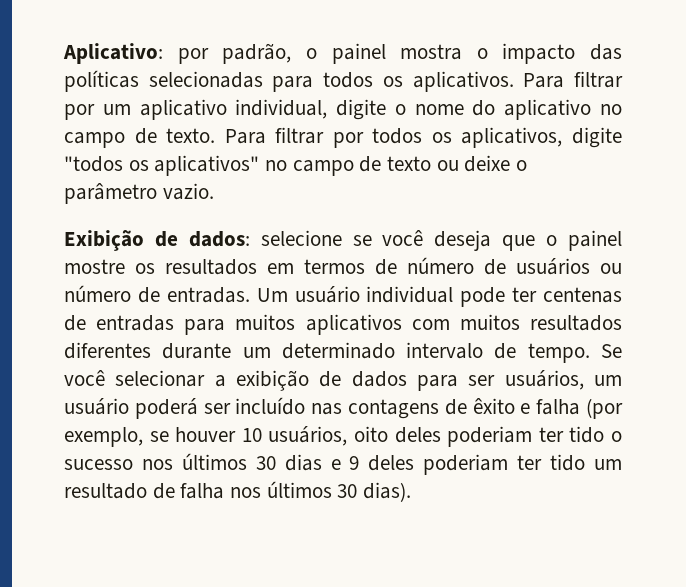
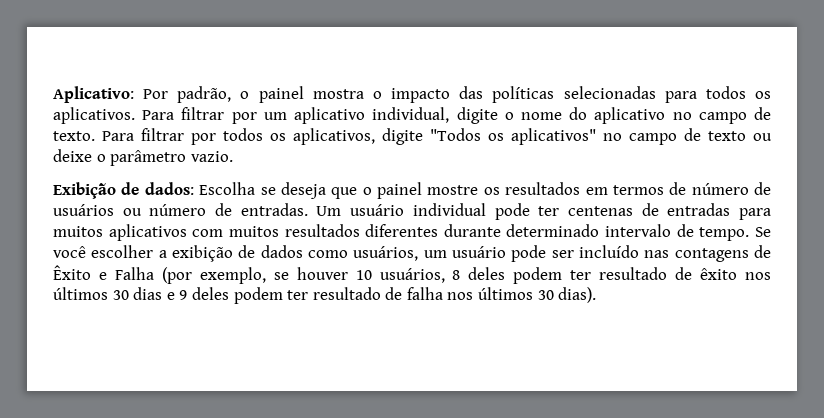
[177,48,209,64] por -> [143,89,169,99] Por
[64,156,123,172] "todos -> [430,128,481,141] "Todos
[260,230,424,246] selecione se você -> [199,182,276,195] Escolha se
[242,347,271,358] um -> (501, 230) none
[115,370,206,387] selecionar -> [91,245,154,258] escolher
[417,375,496,391] para ser -> [308,250,348,258] como
[134,398,198,419] poderá -> [511,245,547,262] pode
[472,398,581,415] êxito e falha -> [53,265,154,280] Êxito e Falha
[354,426,623,447] [64,459,133,470] oito deles poderiam ter tido o sucesso -> [452,267,738,284] 8 deles podem ter resultado de êxito
[423,454,623,475] poderiam ter tido um -> [233,287,309,304] podem ter

